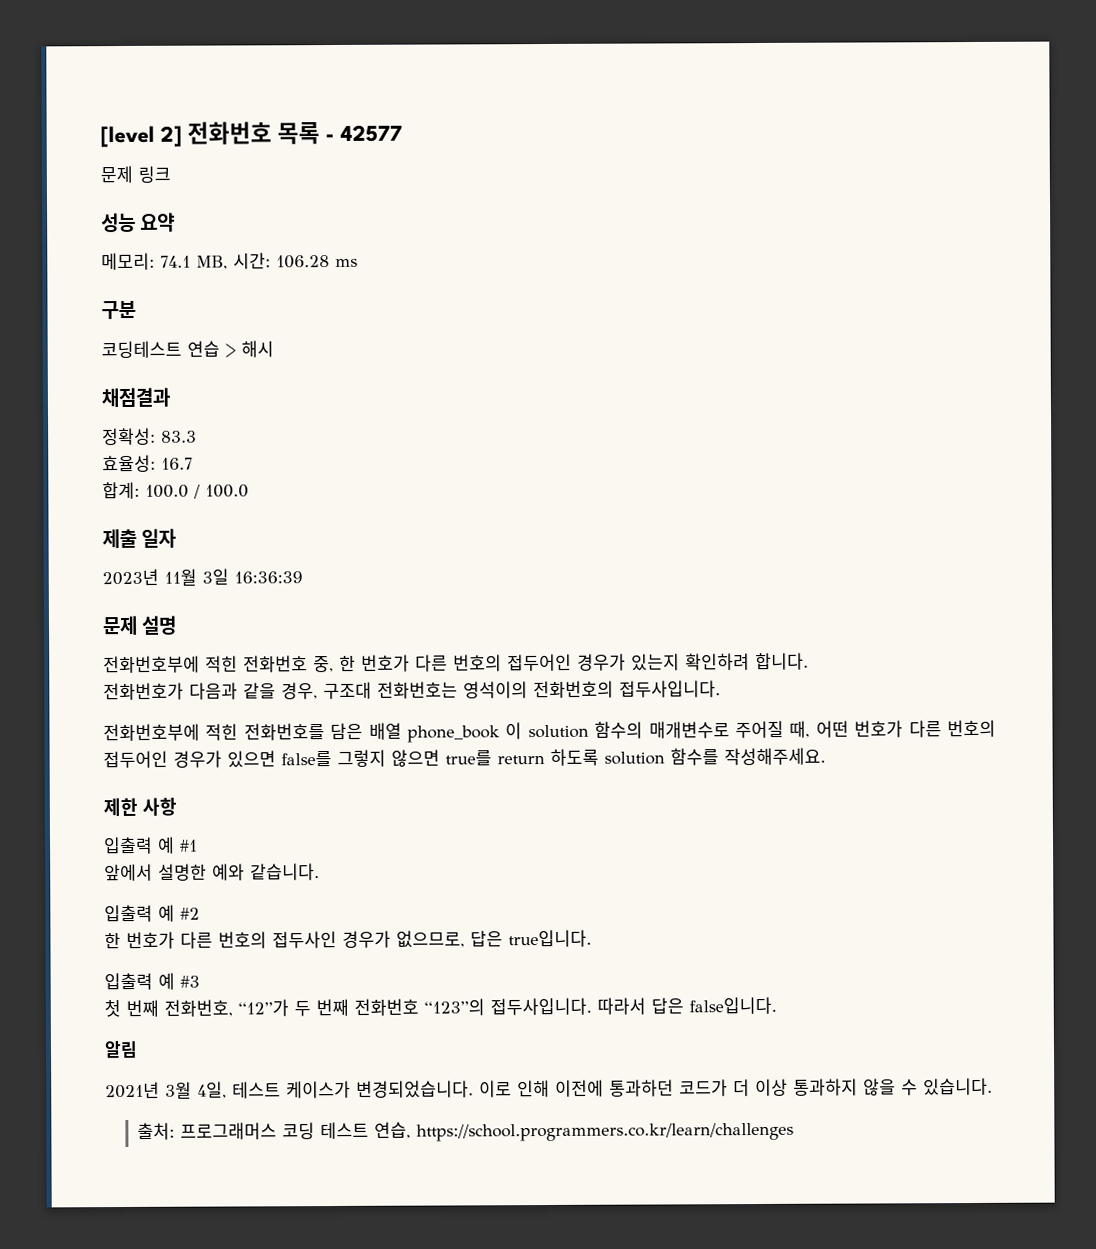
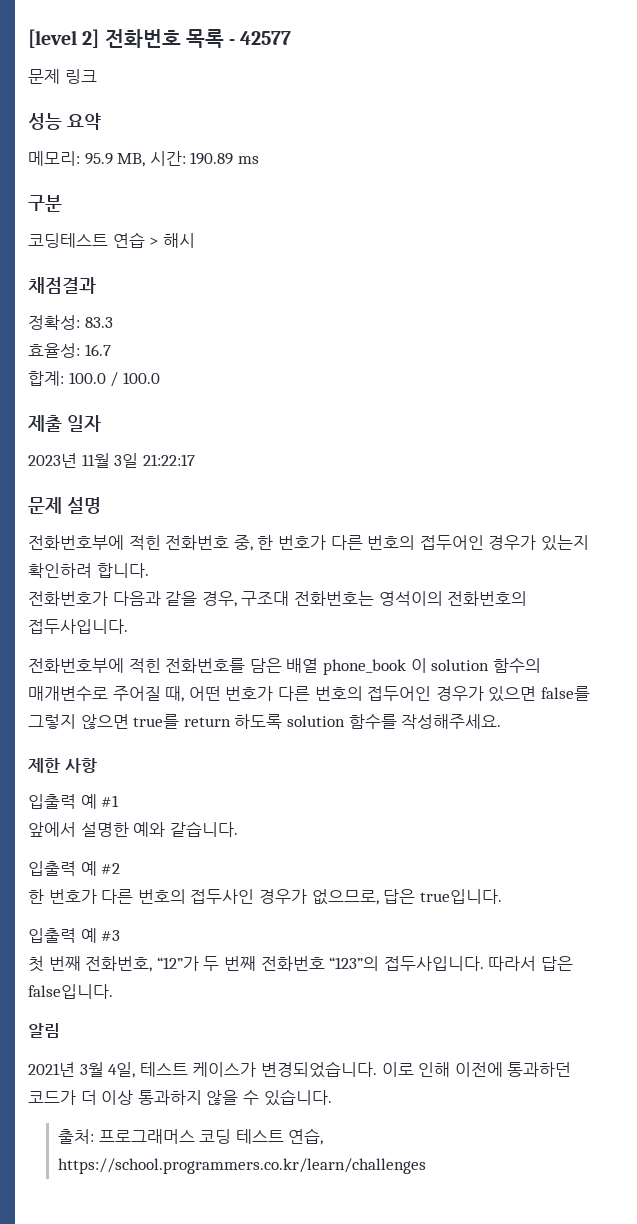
[160,255,191,268] 74.1 -> [84,153,113,165] 95.9
[276,255,330,269] 106.28 -> [190,152,234,165] 190.89
[234,571,303,584] 16:36:39 -> [142,454,195,466] 21:22:17

